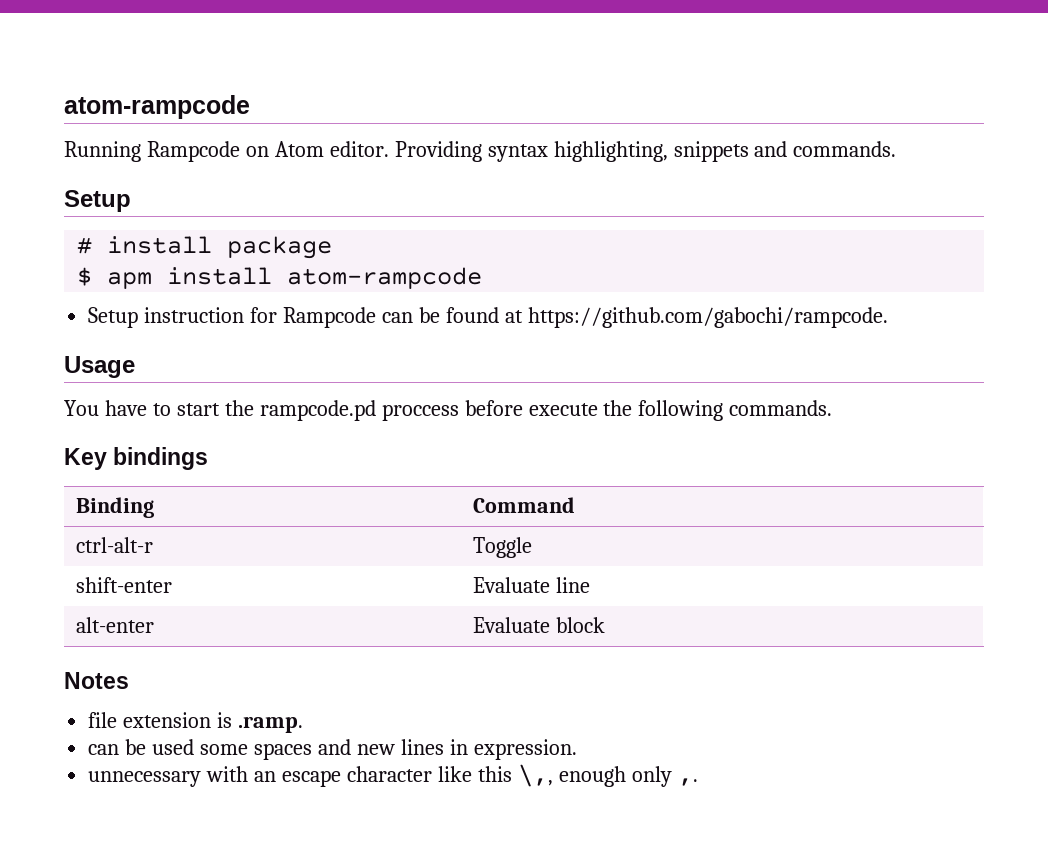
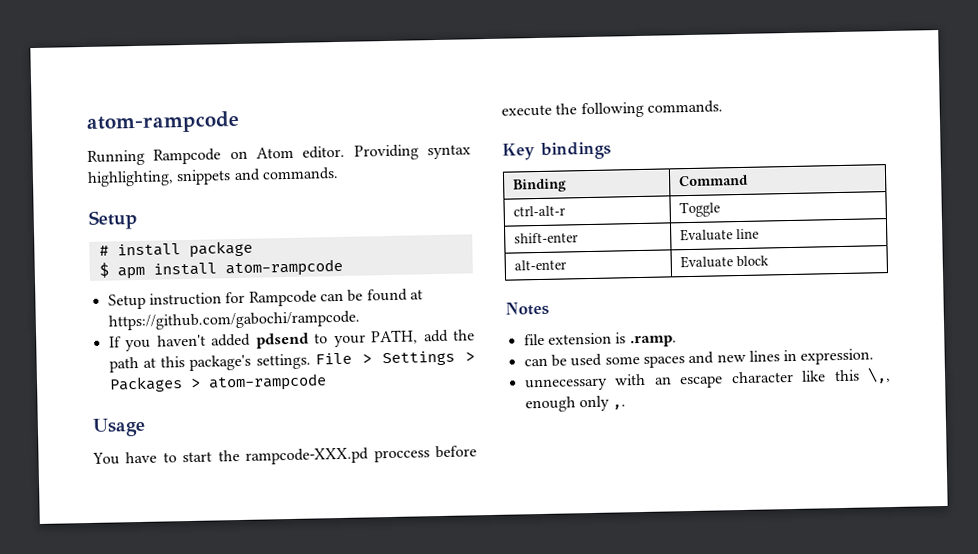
(888, 317) none -> [108,329,475,352] [108,350,475,373] [108,373,327,393] // If you haven't added pdsend to your PATH, add the path at this package's settings. File > Settings > Packages > atom-rampcode
[259,400,376,421] rampcode.pd -> [245,447,370,465] rampcode-XXX.pd

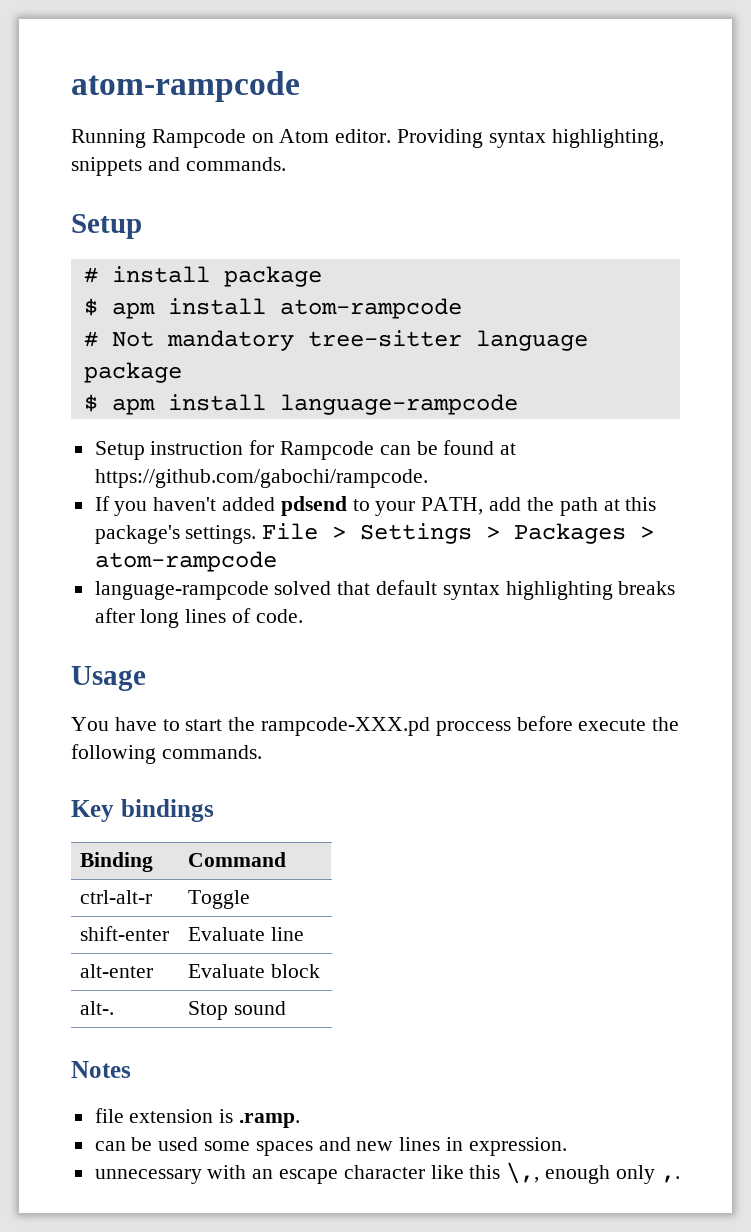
(343, 268) none -> [83,330,588,351] [83,362,182,383] [83,394,518,415] // # Not mandatory tree-sitter language package // $ apm install language-rampcode
(327, 382) none -> [94,580,676,600] [94,608,303,628] // language-rampcode solved that default syntax highlighting breaks after long lines of code.
(769, 261) none -> [80,1001,115,1015] [188,1001,286,1020] // alt-. | Stop sound

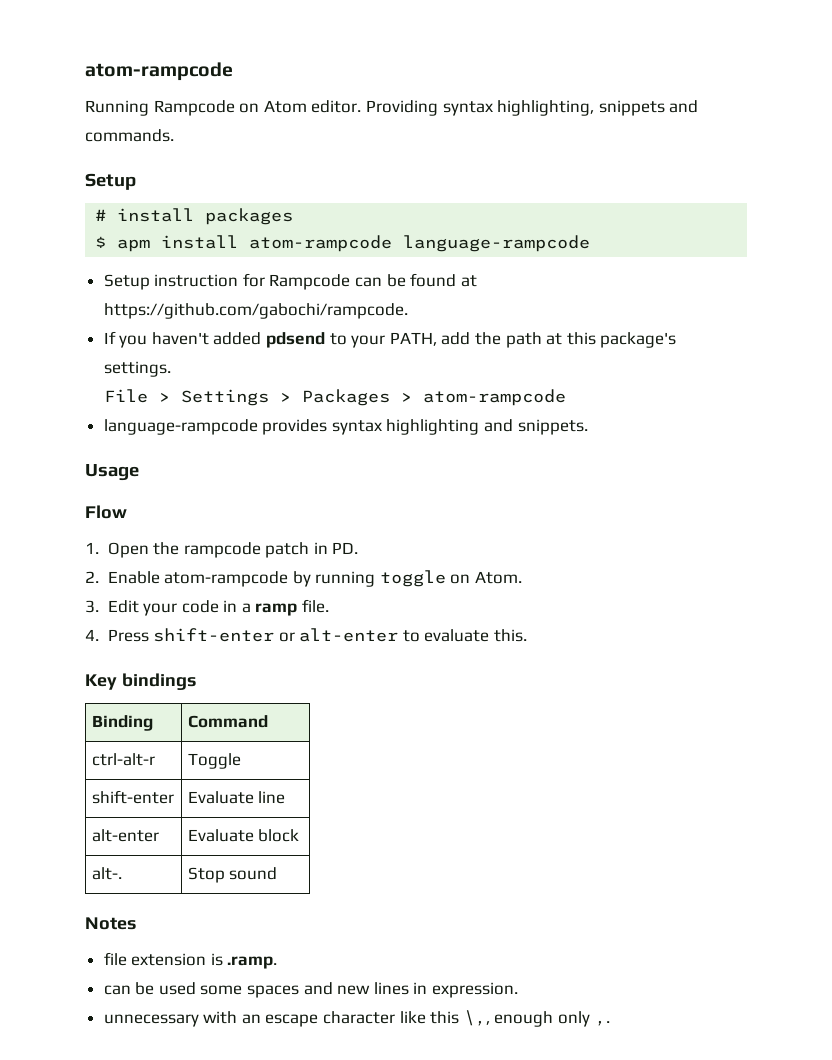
[223,266,322,287] package -> [205,208,294,225] packages
[83,330,588,351] [83,362,182,383] [83,394,266,415] // # Not mandatory tree-sitter language package // $ apm install -> (393, 243) none
(257, 534) none -> (171, 369) //
[274,580,676,600] [94,608,303,628] [71,666,146,691] [71,716,680,736] [71,744,262,764] solved that default syntax highlighting breaks after long lines of code. // Usage // You have to start the rampcode-XXX.pd proccess before execute the following commands. -> [262,419,588,435] [85,464,139,481] [85,505,127,519] [85,542,359,558] [85,570,523,587] [85,599,330,616] [85,628,528,642] provides syntax highlighting and snippets. // Usage // Flow // 1. Open the rampcode patch in PD. // 2. Enable atom-rampcode by running toggle on Atom. // 3. Edit your code in a ramp file. // 4. Press shift-enter or alt-enter to evaluate this.

